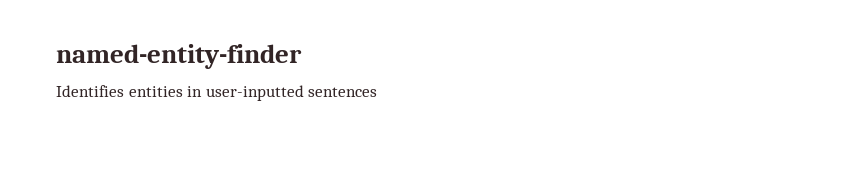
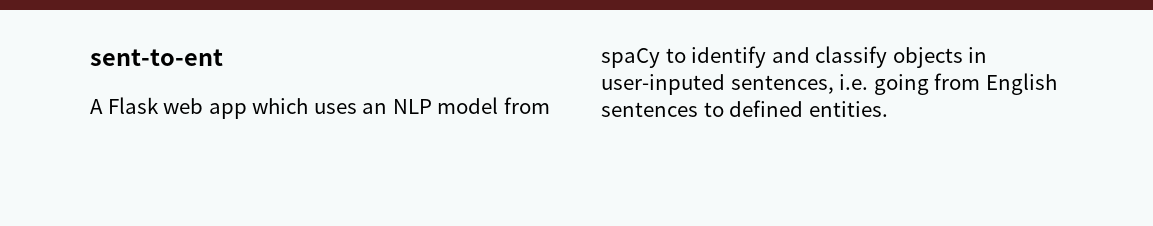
[56,44,302,69] [56,85,378,101] named-entity-finder // Identifies entities in user-inputted sentences -> [90,49,223,66] [90,97,550,119] [601,46,988,68] [601,73,1057,95] [601,100,888,117] sent-to-ent // A Flask web app which uses an NLP model from spaCy to identify and classify objects in user-inputed sentences, i.e. going from English sentences to defined entities.

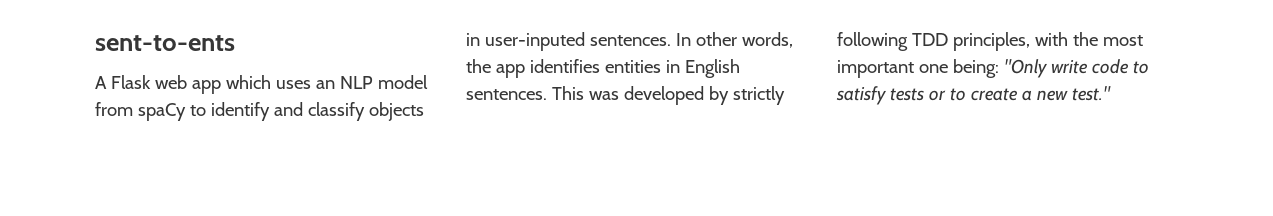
[90,49,223,66] sent-to-ent -> [95,35,235,51] sent-to-ents
[730,73,1057,95] [601,100,888,117] sentences, i.e. going from English sentences to defined entities. -> [589,32,793,48] [466,59,740,78] [466,86,785,105] [837,32,1143,51] [837,59,1149,78] [836,86,1111,105] sentences. In other words, the app identifies entities in English sentences. This was developed by strictly following TDD principles, with the most important one being: "Only write code to satisfy tests or to create a new test."

